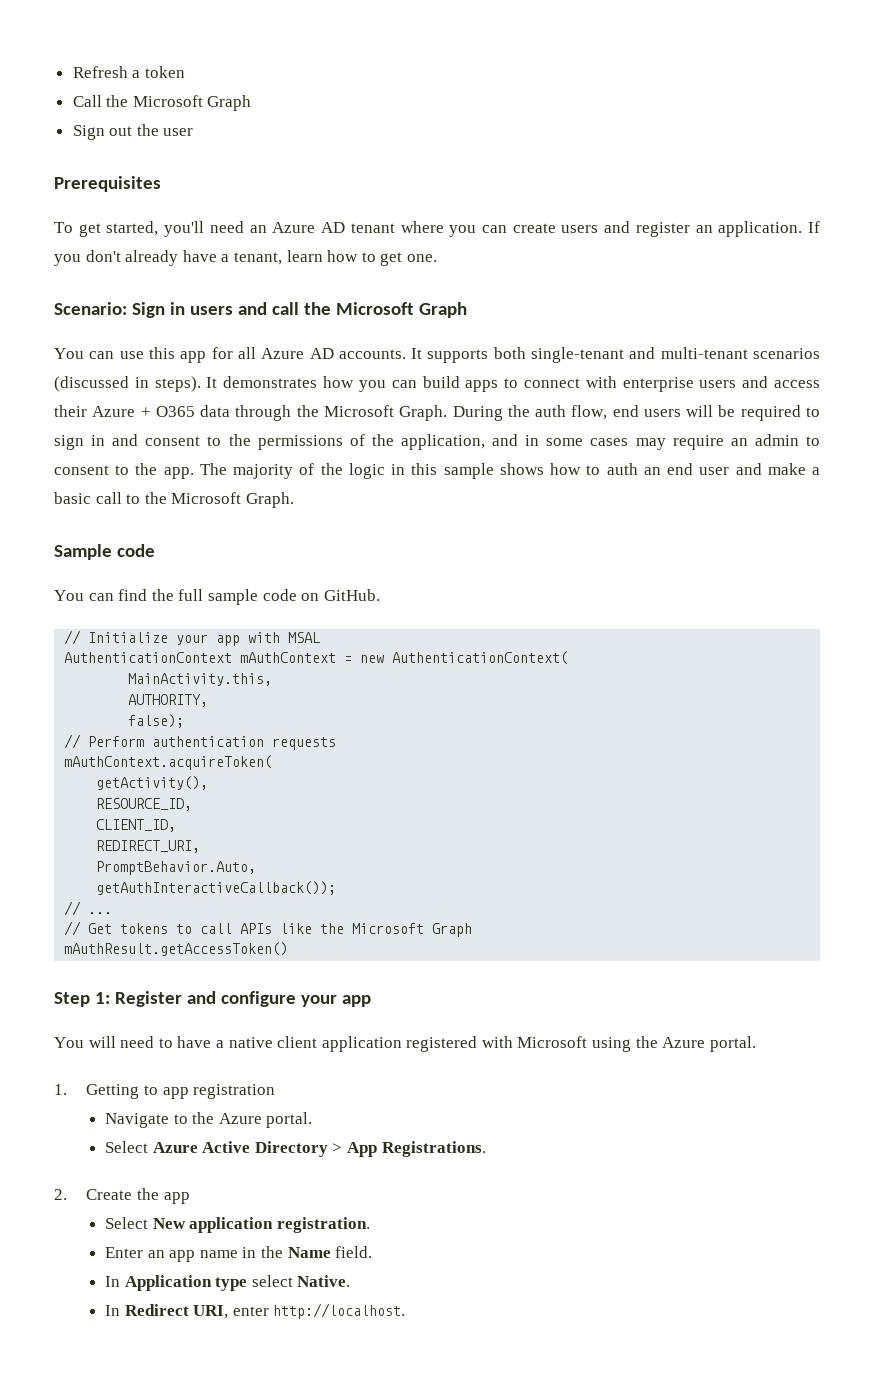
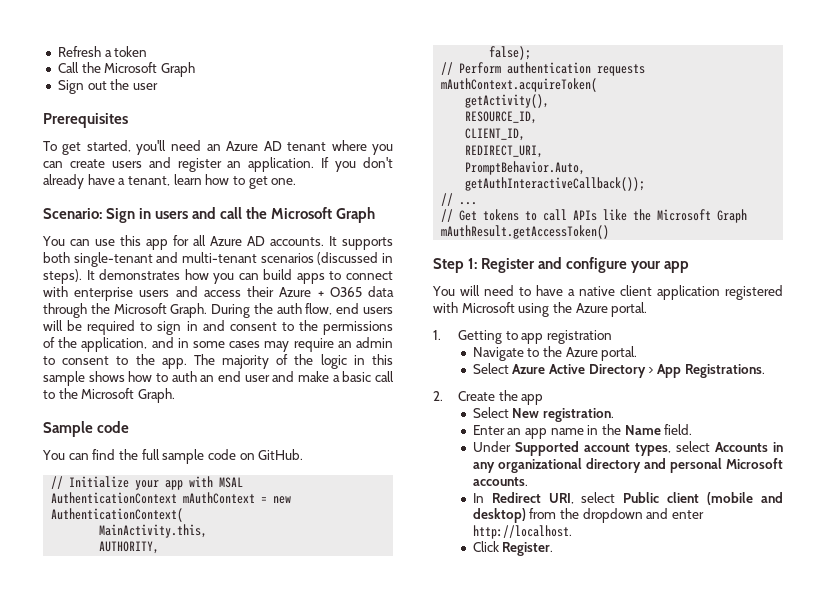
[189,1217,274,1233] application -> (540, 413) none
[105,1275,351,1291] [105,1304,229,1319] In Application type select Native. // In Redirect URI, -> [472,441,783,456] [472,458,783,473] [472,477,528,486] [472,492,784,505] [472,508,669,523] Under Supported account types, select Accounts in any organizational directory and personal Microsoft accounts. // In Redirect URI, select Public client (mobile and desktop) from the dropdown and
(406, 1311) none -> [472,541,554,556] // Click Register.

